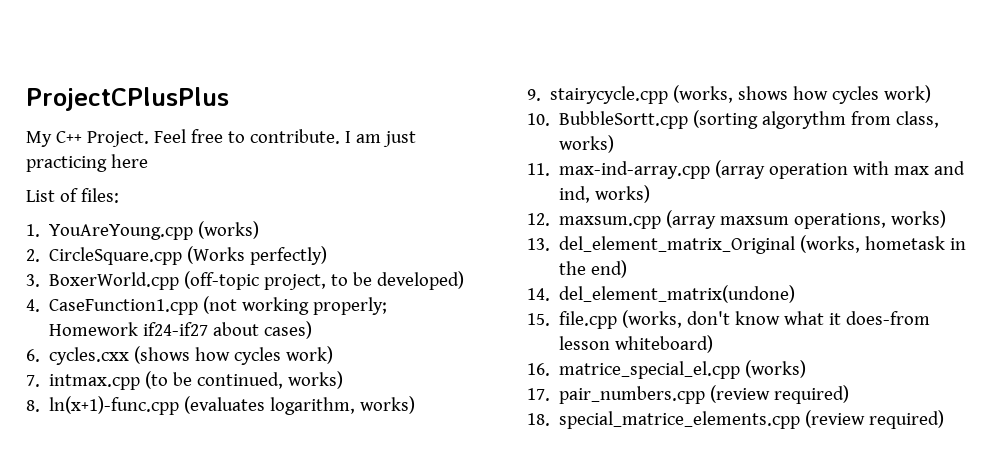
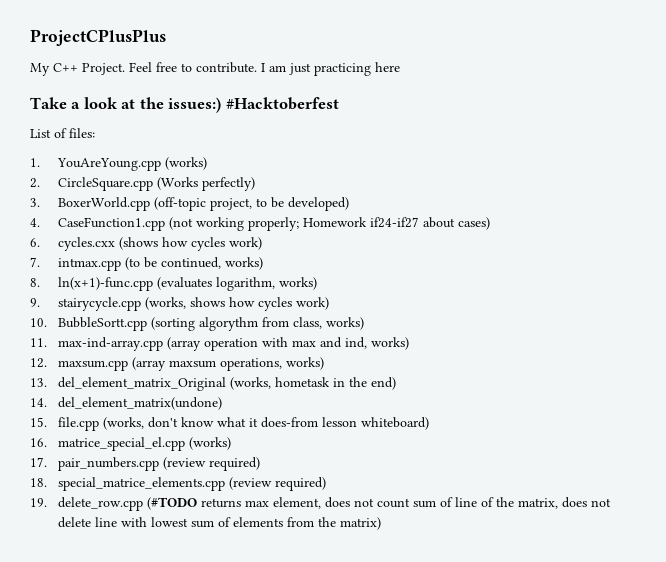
(148, 161) none -> [30,97,339,113] // Take a look at the issues:) #Hacktoberfest
(945, 419) none -> [30,497,611,511] [57,517,381,530] // 19. delete_row.cpp (#TODO returns max element, does not count sum of line of the matrix, does not delete line with lowest sum of elements from the matrix)

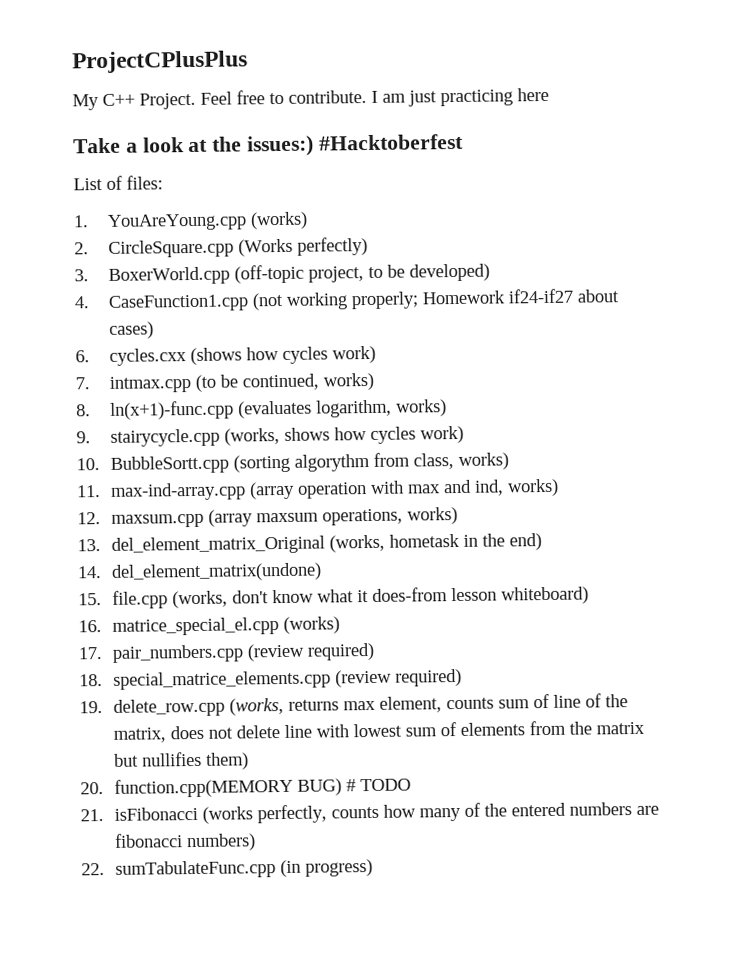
[146,497,197,510] (#TODO -> [228,697,284,716] (works,
[324,497,410,508] does not count -> [445,697,494,710] counts
[339,517,381,530] matrix) -> [595,721,645,735] [113,751,249,770] [80,777,411,798] [80,802,659,824] [113,833,256,852] [81,858,373,879] matrix but nullifies them) // 20. function.cpp(MEMORY BUG) # TODO // 21. isFibonacci (works perfectly, counts how many of the entered numbers are fibonacci numbers) // 22. sumTabulateFunc.cpp (in progress)

